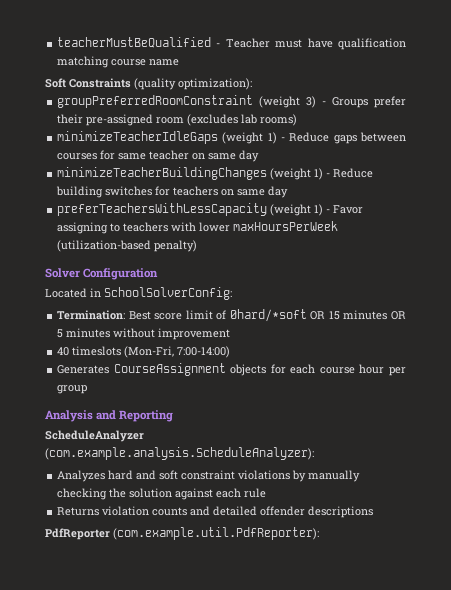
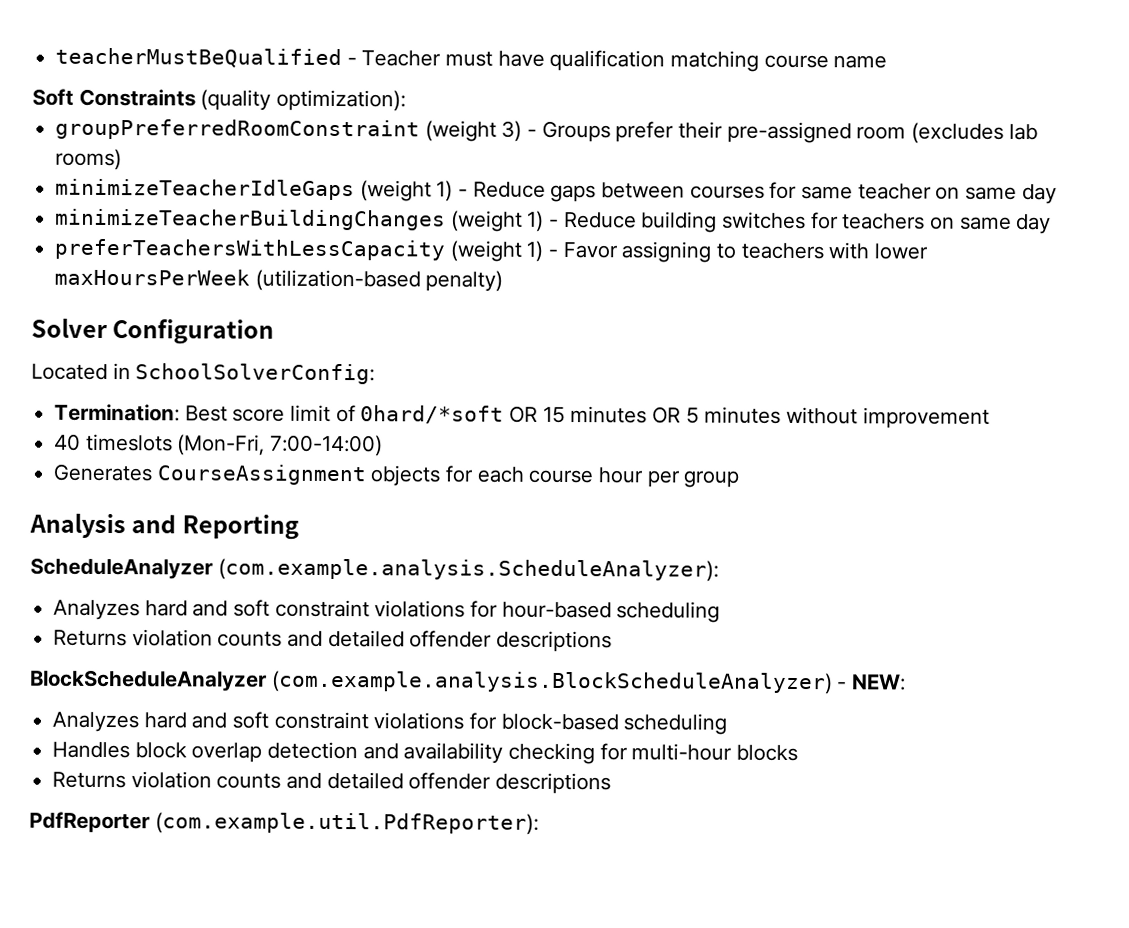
[292,470,361,482] [57,488,267,500] by manually checking the solution against each rule -> [470,600,721,623] [53,629,613,653] [30,669,907,695] [52,711,728,735] [52,741,799,765] for hour-based scheduling // Returns violation counts and detailed offender descriptions // BlockScheduleAnalyzer (com.example.analysis.BlockScheduleAnalyzer) - NEW: // Analyzes hard and soft constraint violations for block-based scheduling // Handles block overlap detection and availability checking for multi-hour blocks

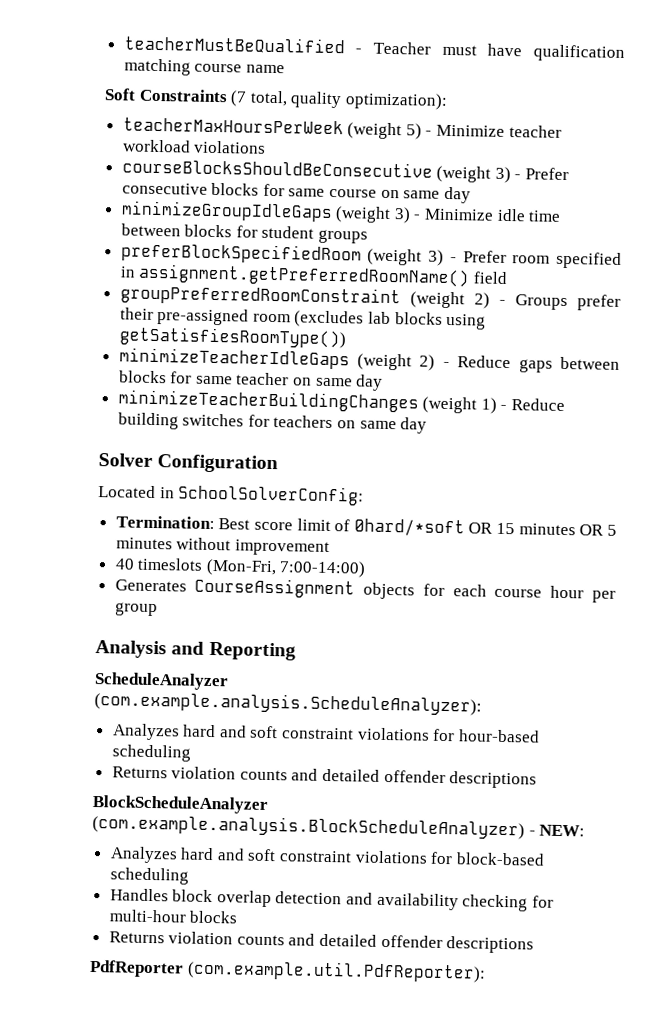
[200,89,407,112] (quality optimization): -> [230,90,448,110] [122,117,562,140] [122,139,267,154] [121,158,570,184] [121,182,471,204] [120,200,562,224] [120,223,369,244] [120,242,622,269] [119,263,508,288] (7 total, quality optimization): // teacherMaxHoursPerWeek (weight 5) - Minimize teacher workload violations // courseBlocksShouldBeConsecutive (weight 3) - Prefer consecutive blocks for same course on same day // minimizeGroupIdleGaps (weight 3) - Minimize idle time between blocks for student groups // preferBlockSpecifiedRoom (weight 3) - Prefer room specified in assignment.getPreferredRoomName() field
[501,120,523,142] 3) -> [473,292,490,309] 2)
[55,148,123,171] rooms) -> [394,312,487,330] [118,326,346,349] blocks using getSatisfiesRoomType())
[436,180,454,202] 1) -> [419,354,436,371] 2)
[689,185,765,199] courses -> [118,370,167,384] blocks
[54,238,929,263] [54,268,504,292] // preferTeachersWithLessCapacity (weight 1) - Favor assigning to teachers with lower maxHoursPerWeek (utilization-based penalty) -> (428, 425) none

